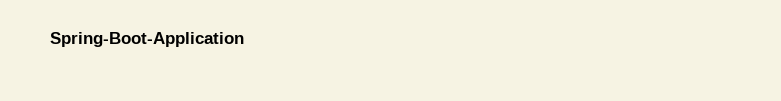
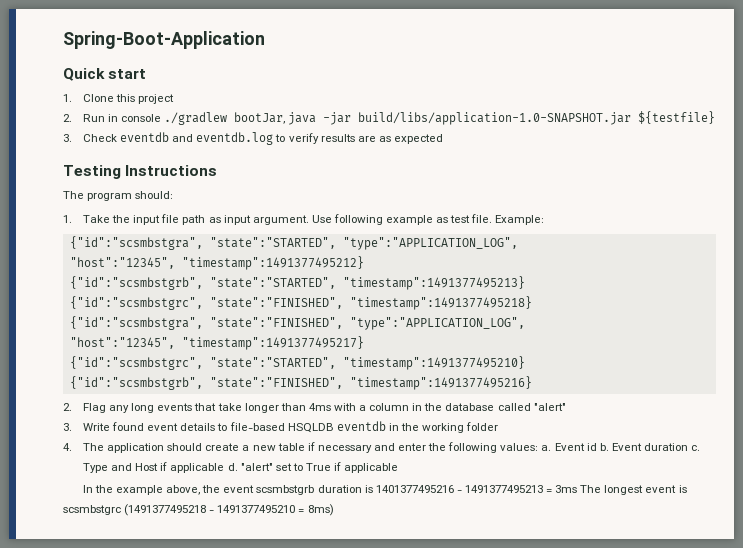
(244, 39) none -> [63,68,147,81] [63,94,175,104] [63,111,716,125] [63,132,443,145] [63,165,218,179] [63,191,174,201] [63,214,545,225] [69,236,518,250] [69,256,364,270] [69,276,525,290] [69,296,532,310] [69,316,525,330] [69,336,364,350] [69,356,525,370] [69,376,532,390] [63,403,566,413] [63,421,499,433] [63,442,701,453] [82,462,399,473] [82,485,687,495] [63,504,334,516] // Quick start // 1. Clone this project // 2. Run in console ./gradlew bootJar, java -jar build/libs/application-1.0-SNAPSHOT.jar ${testfile} // 3. Check eventdb and eventdb.log to verify results are as expected // Testing Instructions // The program should: // 1. Take the input file path as input argument. Use following example as test file. Example: // {"id":"scsmbstgra", "state":"STARTED", "type":"APPLICATION_LOG", // "host":"12345", "timestamp":1491377495212} // {"id":"scsmbstgrb", "state":"STARTED", "timestamp":1491377495213} // {"id":"scsmbstgrc", "state":"FINISHED", "timestamp":1491377495218} // {"id":"scsmbstgra", "state":"FINISHED", "type":"APPLICATION_LOG", // "host":"12345", "timestamp":1491377495217} // {"id":"scsmbstgrc", "state":"STARTED", "timestamp":1491377495210} // {"id":"scsmbstgrb", "state":"FINISHED", "timestamp":1491377495216} // 2. Flag any long events that take longer than 4ms with a column in the database called "alert" // 3. Write found event details to file-based HSQLDB eventdb in the working folder // 4. The application should create a new table if necessary and enter the following values: a. Event id b. Event duration c. Type and Host if applicable d. "alert" set to True if applicable // In the example above, the event scsmbstgrb duration is 1401377495216 - 1491377495213 = 3ms The longest event is scsmbstgrc (1491377495218 - 1491377495210 = 8ms)

